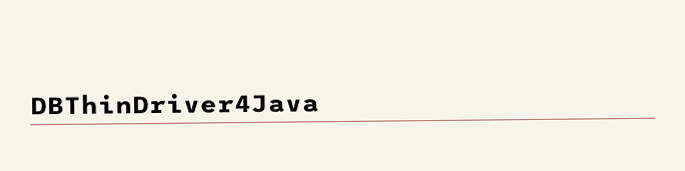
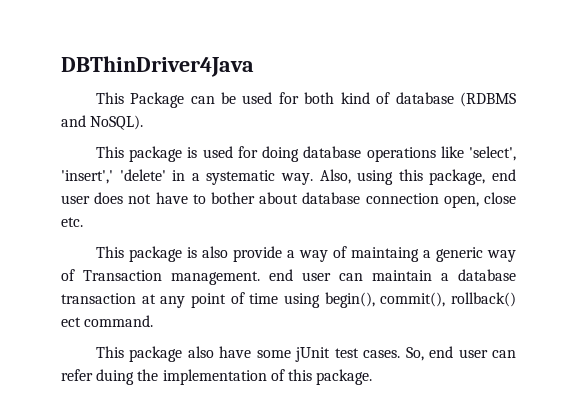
(320, 104) none -> [95,92,516,108] [61,115,144,130] [95,146,516,162] [61,169,516,185] [61,192,516,208] [61,217,83,227] [95,246,517,262] [61,269,516,285] [61,292,516,308] [61,315,154,327] [95,346,517,362] [61,369,373,385] // This Package can be used for both kind of database (RDBMS and NoSQL). // This package is used for doing database operations like 'select', 'insert',' 'delete' in a systematic way. Also, using this package, end user does not have to bother about database connection open, close etc. // This package is also provide a way of maintaing a generic way of Transaction management. end user can maintain a database transaction at any point of time using begin(), commit(), rollback() ect command. // This package also have some jUnit test cases. So, end user can refer duing the implementation of this package.

